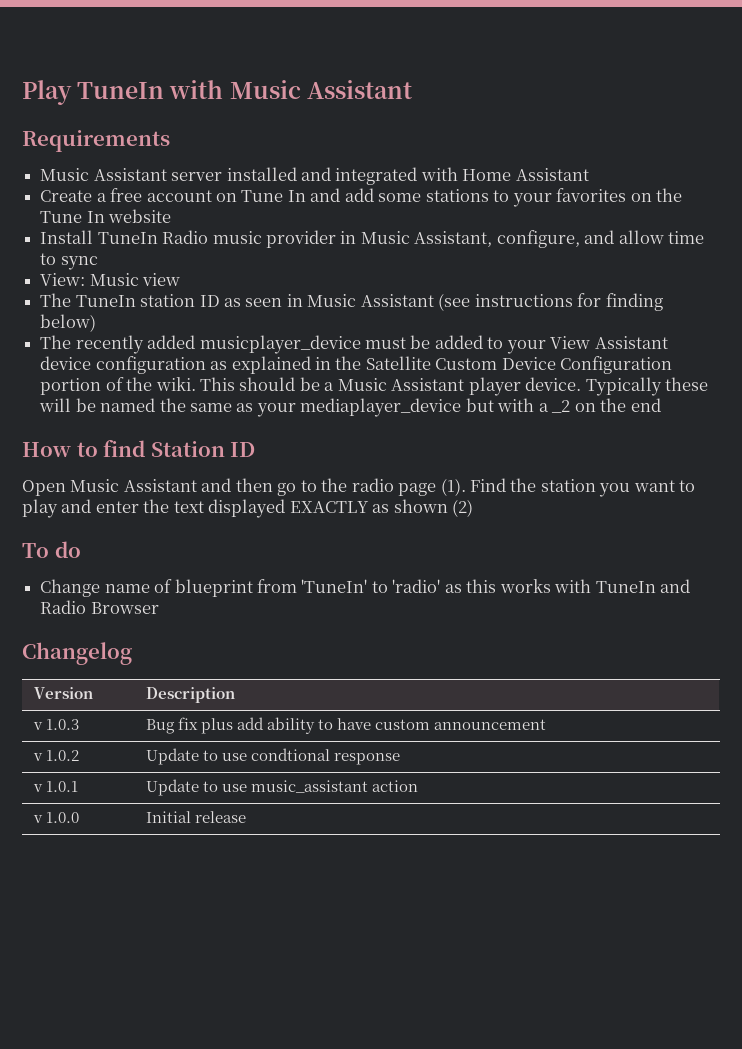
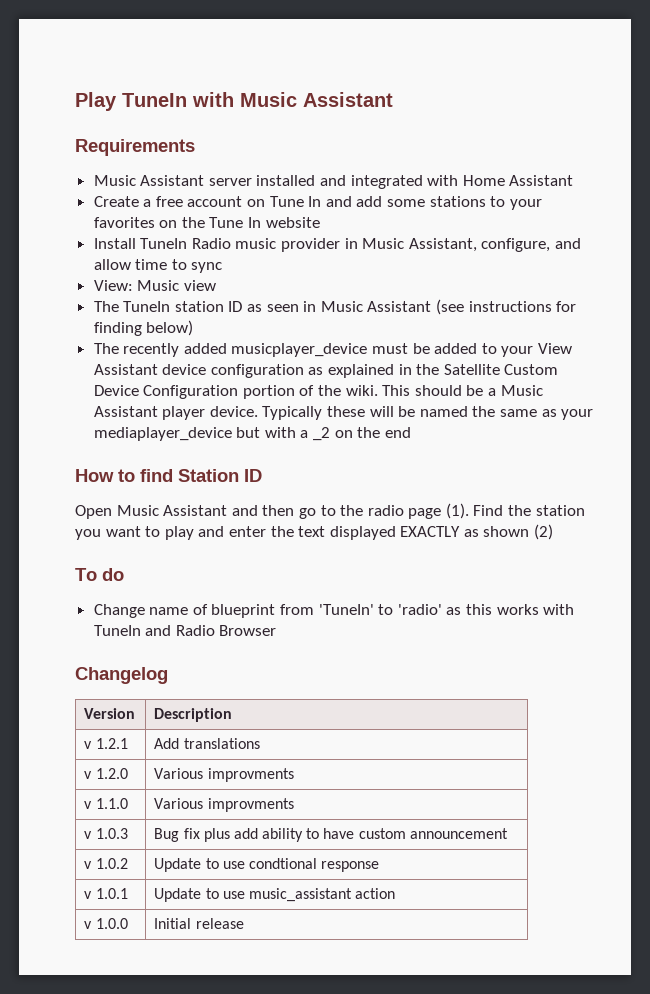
(235, 695) none -> [84,738,128,749] [154,738,260,749] [84,768,128,779] [154,768,294,782] [84,798,128,809] [154,798,294,812] // v 1.2.1 | Add translations // v 1.2.0 | Various improvments // v 1.1.0 | Various improvments

